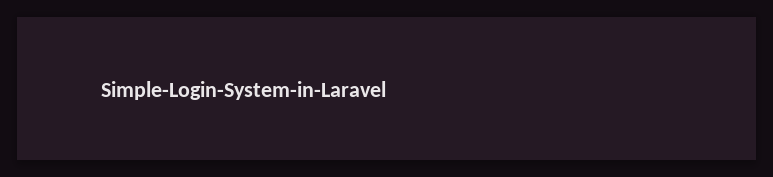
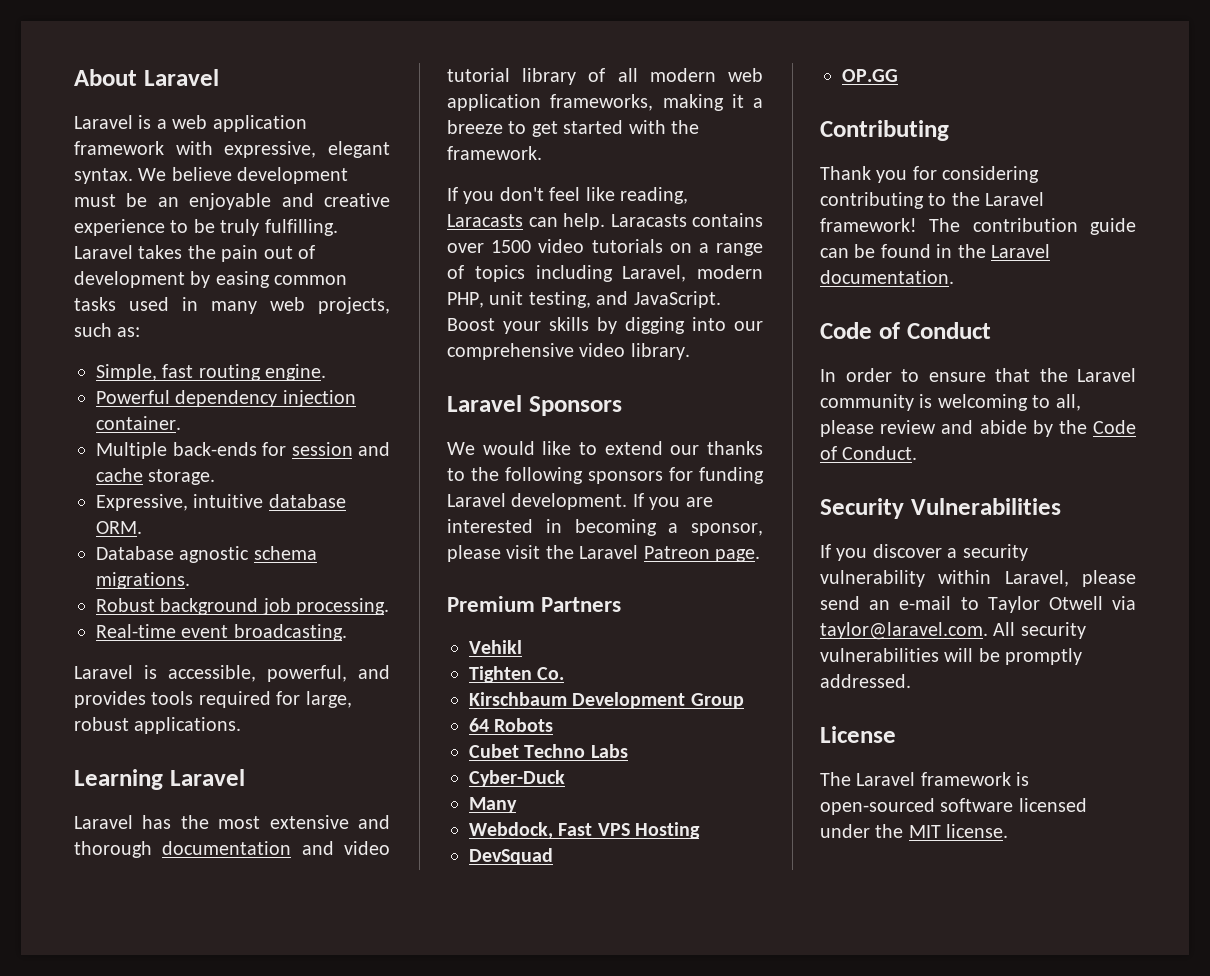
[101,81,386,100] Simple-Login-System-in-Laravel -> [74,69,219,86] [74,115,307,132] [74,141,391,158] [74,167,349,184] [74,193,390,210] [74,219,338,236] [74,245,315,262] [74,271,348,288] [74,297,390,314] [74,323,141,337] [96,364,327,381] [96,390,356,407] [96,416,181,430] [96,442,390,459] [96,468,216,485] [96,494,346,511] [96,521,142,534] [96,546,317,563] [96,572,190,589] [96,598,390,615] [96,624,347,641] [74,665,390,682] [74,691,352,708] [74,717,242,734] [74,769,245,790] [74,815,390,829] [74,841,390,858] [447,68,763,85] [447,94,763,111] [447,120,699,137] [447,146,542,160] [447,187,688,204] [447,213,763,230] [447,239,763,256] [447,265,763,282] [447,291,721,308] [447,317,763,334] [447,343,690,360] [447,395,622,416] [447,441,763,455] [447,467,764,484] [447,493,713,510] [447,519,763,536] [447,545,760,562] [447,596,622,612] [469,640,522,654] [469,666,565,683] [469,692,744,709] [469,718,554,732] [469,744,628,758] [469,770,565,787] [469,797,517,813] [469,822,701,839] [469,848,553,865] [842,69,898,82] [820,120,949,141] [820,166,1040,183] [820,192,1045,209] [820,218,1136,235] [820,244,1050,258] [820,270,954,284] [820,322,991,339] [820,368,1136,382] [820,394,1081,411] [820,420,1136,437] [820,446,918,460] [820,498,1061,519] [820,544,1028,561] [820,570,1136,587] [820,596,1136,613] [820,622,1086,640] [820,648,1083,665] [820,674,911,688] [820,726,896,743] [820,772,1030,786] [820,798,1087,815] [820,824,1009,838] About Laravel // Laravel is a web application framework with expressive, elegant syntax. We believe development must be an enjoyable and creative experience to be truly fulfilling. Laravel takes the pain out of development by easing common tasks used in many web projects, such as: // Simple, fast routing engine. // Powerful dependency injection container. // Multiple back-ends for session and cache storage. // Expressive, intuitive database ORM. // Database agnostic schema migrations. // Robust background job processing. // Real-time event broadcasting. // Laravel is accessible, powerful, and provides tools required for large, robust applications. // Learning Laravel // Laravel has the most extensive and thorough documentation and video tutorial library of all modern web application frameworks, making it a breeze to get started with the framework. // If you don't feel like reading, Laracasts can help. Laracasts contains over 1500 video tutorials on a range of topics including Laravel, modern PHP, unit testing, and JavaScript. Boost your skills by digging into our comprehensive video library. // Laravel Sponsors // We would like to extend our thanks to the following sponsors for funding Laravel development. If you are interested in becoming a sponsor, please visit the Laravel Patreon page. // Premium Partners // Vehikl // Tighten Co. // Kirschbaum Development Group // 64 Robots // Cubet Techno Labs // Cyber-Duck // Many // Webdock, Fast VPS Hosting // DevSquad // OP.GG // Contributing // Thank you for considering contributing to the Laravel framework! The contribution guide can be found in the Laravel documentation. // Code of Conduct // In order to ensure that the Laravel community is welcoming to all, please review and abide by the Code of Conduct. // Security Vulnerabilities // If you discover a security vulnerability within Laravel, please send an e-mail to Taylor Otwell via taylor@laravel.com. All security vulnerabilities will be promptly addressed. // License // The Laravel framework is open-sourced software licensed under the MIT license.

